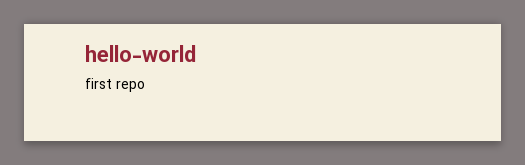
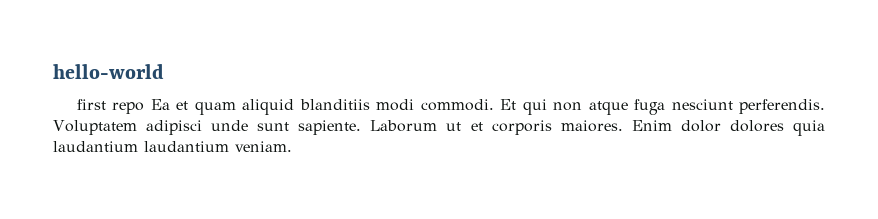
(145, 86) none -> [150,99,825,115] [53,120,825,136] [53,141,292,152] Ea et quam aliquid blanditiis modi commodi. Et qui non atque fuga nesciunt perferendis. Voluptatem adipisci unde sunt sapiente. Laborum ut et corporis maiores. Enim dolor dolores quia laudantium laudantium veniam.

